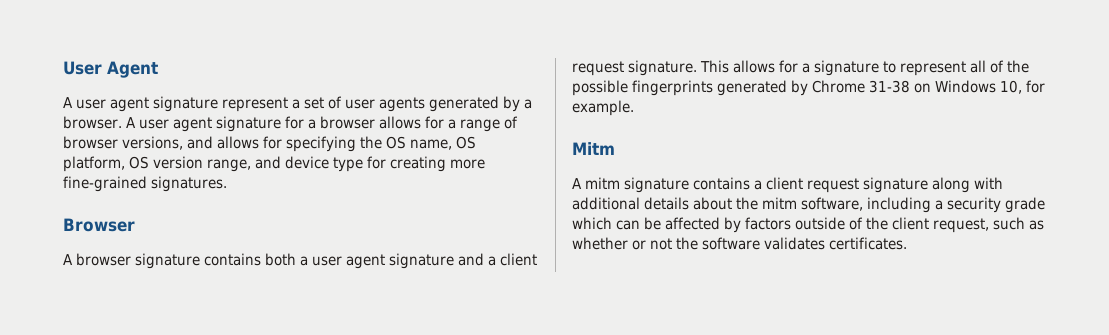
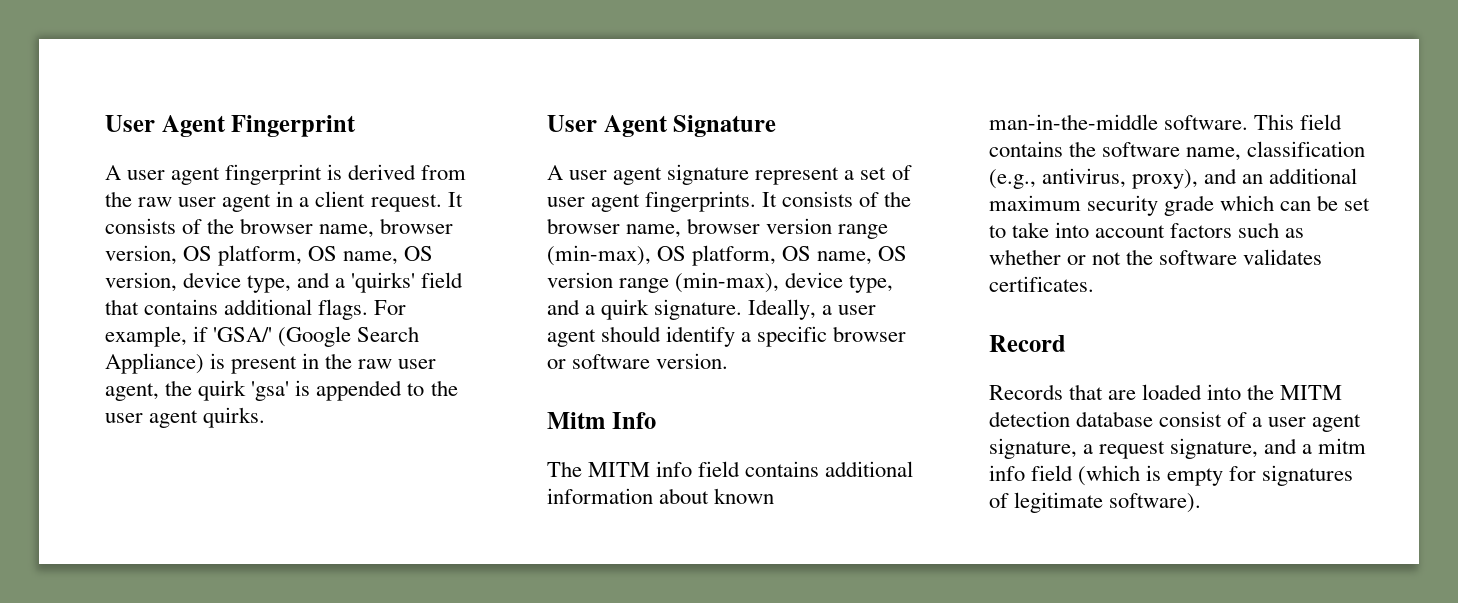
[63,61,158,78] User Agent -> [105,115,357,137] [105,164,467,185] [105,191,463,212] [105,218,454,238] [105,245,434,266] [105,272,464,293] [105,299,407,320] [105,326,420,347] [105,353,437,374] [105,380,458,401] [105,407,266,428] [547,115,777,137] User Agent Fingerprint // A user agent fingerprint is derived from the raw user agent in a client request. It consists of the browser name, browser version, OS platform, OS name, OS version, device type, and a 'quirks' field that contains additional flags. For example, if 'GSA/' (Google Search Appliance) is present in the raw user agent, the quirk 'gsa' is appended to the user agent quirks. // User Agent Signature
[379,96,532,112] [63,116,518,132] [63,136,476,152] [63,156,485,172] [63,176,227,192] [63,218,135,232] [63,253,537,269] [572,60,1029,76] [572,80,1045,96] [572,100,634,116] [572,142,615,155] [572,177,1003,193] [572,197,943,213] agents generated by a browser. A user agent signature for a browser allows for a range of browser versions, and allows for specifying the OS name, OS platform, OS version range, and device type for creating more fine-grained signatures. // Browser // A browser signature contains both a user agent signature and a client request signature. This allows for a signature to represent all of the possible fingerprints generated by Chrome 31-38 on Windows 10, for example. // Mitm // A mitm signature contains a client request signature along with additional details about the mitm software, including a -> [591,191,912,212] [547,218,889,239] [547,245,908,266] [547,272,894,293] [547,299,877,320] [547,326,907,347] [547,353,729,369] [547,412,656,429] [547,461,914,477] [547,488,775,504] [989,114,1343,130] [989,141,1366,161] [989,168,1358,189] [989,195,1081,211] agent fingerprints. It consists of the browser name, browser version range (min-max), OS platform, OS name, OS version range (min-max), device type, and a quirk signature. Ideally, a user agent should identify a specific browser or software version. // Mitm Info // The MITM info field contains additional information about known man-in-the-middle software. This field contains the software name, classification (e.g., antivirus, proxy), and an additional maximum
[665,217,989,233] affected by factors outside of the client request, -> [1344,198,1371,211] [989,222,1233,238] set to take into account factors
(907, 243) none -> [989,335,1066,352] [989,384,1343,400] [989,411,1362,432] [989,438,1367,459] [989,465,1354,486] [989,492,1202,513] // Record // Records that are loaded into the MITM detection database consist of a user agent signature, a request signature, and a mitm info field (which is empty for signatures of legitimate software).

